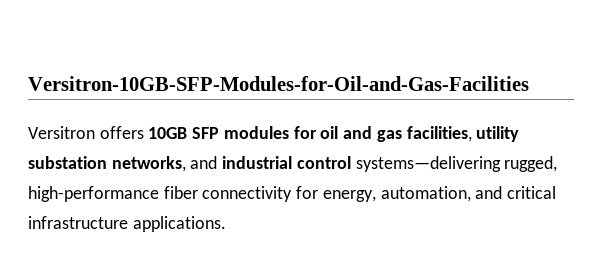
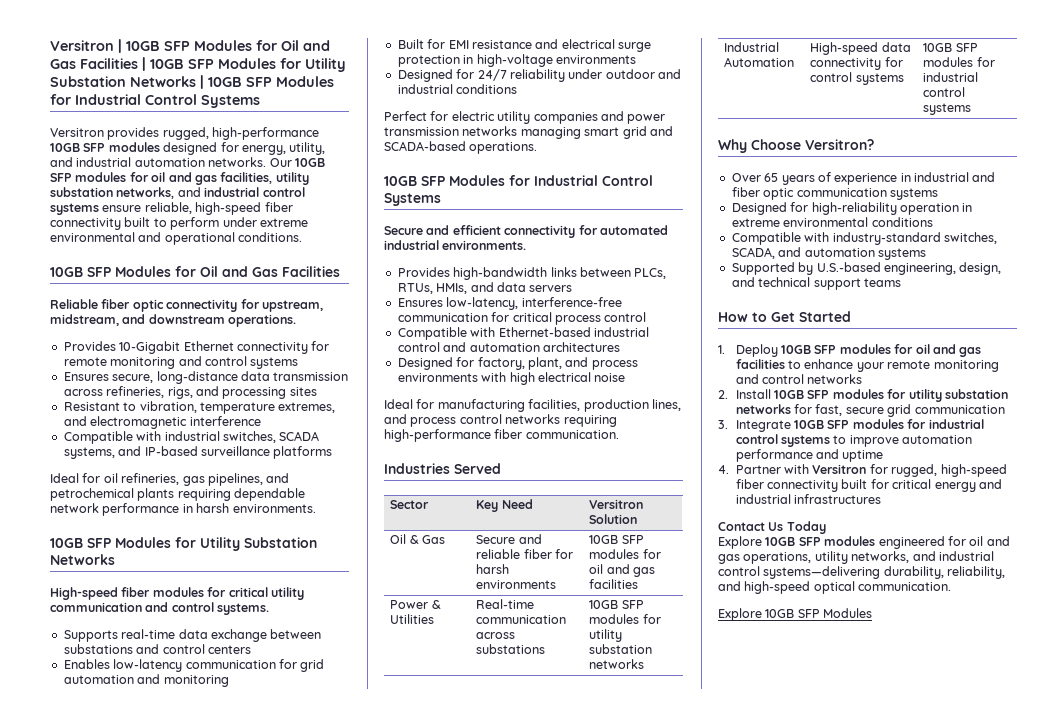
[28,76,529,91] [28,126,144,139] Versitron-10GB-SFP-Modules-for-Oil-and-Gas-Facilities // Versitron offers -> [50,39,330,53] [50,57,346,72] [50,75,334,89] [50,94,260,108] [50,127,320,140] [50,142,326,155] [50,157,292,167] Versitron | 10GB SFP Modules for Oil and Gas Facilities | 10GB SFP Modules for Utility Substation Networks | 10GB SFP Modules for Industrial Control Systems // Versitron provides rugged, high-performance 10GB SFP modules designed for energy, utility, and industrial automation networks. Our
[355,156,558,172] [28,186,557,202] [28,216,226,232] systems—delivering rugged, high-performance fiber connectivity for energy, automation, and critical infrastructure applications. -> [50,202,293,215] [50,217,308,230] [50,232,303,245] [50,266,340,277] [50,299,323,312] [50,314,297,327] [63,341,330,354] [63,356,299,369] [63,371,349,384] [63,386,317,399] [63,401,336,414] [63,416,261,429] [63,431,320,444] [63,446,333,459] [50,473,290,486] [50,488,306,501] [50,503,316,516] [50,537,317,551] [50,554,115,565] [50,587,304,600] [50,602,270,615] [63,629,322,642] [63,644,251,654] [63,659,325,672] [63,674,229,687] [397,39,651,52] [397,54,636,67] [397,69,681,82] [397,84,518,94] [384,111,666,124] [384,126,673,139] [384,141,538,154] [384,175,653,186] [384,193,441,206] [384,225,668,238] [384,240,527,250] [397,267,667,280] [397,282,573,294] [397,297,622,310] [397,312,647,325] [397,327,649,340] [397,342,620,352] [397,357,638,370] [397,372,626,385] [384,399,681,412] [384,414,617,427] [384,429,619,442] [384,463,501,474] [390,500,430,509] [476,499,534,512] [589,499,644,509] [589,514,638,524] [390,534,445,544] [476,534,542,544] [476,549,573,559] [476,564,510,574] [476,580,557,589] [589,535,644,544] [589,549,661,559] [589,564,655,577] [589,579,639,589] [390,600,441,609] [390,614,435,624] [476,599,535,609] [476,615,567,624] [476,632,516,639] [476,644,546,654] [589,600,644,609] [589,614,661,624] [589,629,623,642] [589,644,653,654] [589,659,645,669] [724,42,780,52] [724,57,795,67] [810,42,911,55] [810,57,903,70] [810,72,904,85] [923,43,978,52] [923,57,995,67] [923,72,979,82] [923,87,966,97] [923,103,972,115] [718,139,874,153] [731,172,996,185] [731,187,938,200] [731,202,973,215] [731,217,933,227] [731,232,997,245] [731,247,926,260] [731,262,1002,275] [731,277,901,290] [718,311,851,322] [718,344,982,357] [735,359,999,372] [735,374,863,384] [718,389,1008,402] [735,404,1005,417] [718,419,984,432] [735,434,973,447] [735,449,884,462] [718,464,1007,477] [735,479,1002,492] [735,494,882,504] [718,521,826,534] [718,536,1010,549] [718,551,994,564] [718,566,1006,579] [718,581,952,594] [718,608,873,621] systems ensure reliable, high-speed fiber connectivity built to perform under extreme environmental and operational conditions. // 10GB SFP Modules for Oil and Gas Facilities // Reliable fiber optic connectivity for upstream, midstream, and downstream operations. // Provides 10-Gigabit Ethernet connectivity for remote monitoring and control systems // Ensures secure, long-distance data transmission across refineries, rigs, and processing sites // Resistant to vibration, temperature extremes, and electromagnetic interference // Compatible with industrial switches, SCADA systems, and IP-based surveillance platforms // Ideal for oil refineries, gas pipelines, and petrochemical plants requiring dependable network performance in harsh environments. // 10GB SFP Modules for Utility Substation Networks // High-speed fiber modules for critical utility communication and control systems. // Supports real-time data exchange between substations and control centers // Enables low-latency communication for grid automation and monitoring // Built for EMI resistance and electrical surge protection in high-voltage environments // Designed for 24/7 reliability under outdoor and industrial conditions // Perfect for electric utility companies and power transmission networks managing smart grid and SCADA-based operations. // 10GB SFP Modules for Industrial Control Systems // Secure and efficient connectivity for automated industrial environments. // Provides high-bandwidth links between PLCs, RTUs, HMIs, and data servers // Ensures low-latency, interference-free communication for critical process control // Compatible with Ethernet-based industrial control and automation architectures // Designed for factory, plant, and process environments with high electrical noise // Ideal for manufacturing facilities, production lines, and process control networks requiring high-performance fiber communication. // Industries Served // Sector | Key Need | Versitron Solution // Oil & Gas | Secure and reliable fiber for harsh environments | 10GB SFP modules for oil and gas facilities // Power & Utilities | Real-time communication across substations | 10GB SFP modules for utility substation networks // Industrial Automation | High-speed data connectivity for control systems | 10GB SFP modules for industrial control systems // Why Choose Versitron? // Over 65 years of experience in industrial and fiber optic communication systems // Designed for high-reliability operation in extreme environmental conditions // Compatible with industry-standard switches, SCADA, and automation systems // Supported by U.S.-based engineering, design, and technical support teams // How to Get Started // 1. Deploy 10GB SFP modules for oil and gas facilities to enhance your remote monitoring and control networks // 2. Install 10GB SFP modules for utility substation networks for fast, secure grid communication // 3. Integrate 10GB SFP modules for industrial control systems to improve automation performance and uptime // 4. Partner with Versitron for rugged, high-speed fiber connectivity built for critical energy and industrial infrastructures // Contact Us Today // Explore 10GB SFP modules engineered for oil and gas operations, utility networks, and industrial control systems—delivering durability, reliability, and high-speed optical communication. // Explore 10GB SFP Modules

